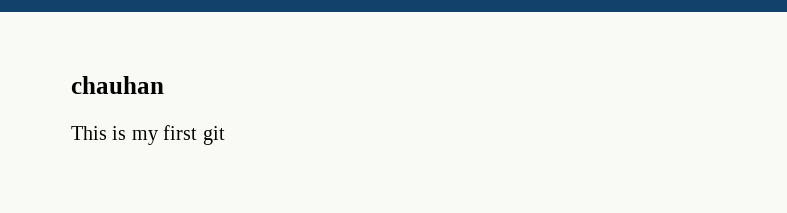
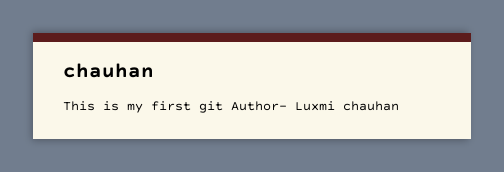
(225, 135) none -> [231,101,399,111] Author- Luxmi chauhan

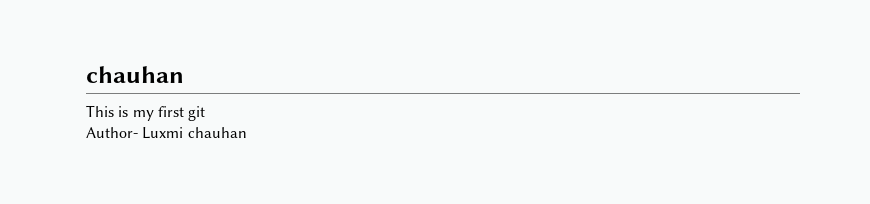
(223, 107) none -> (206, 113) //

